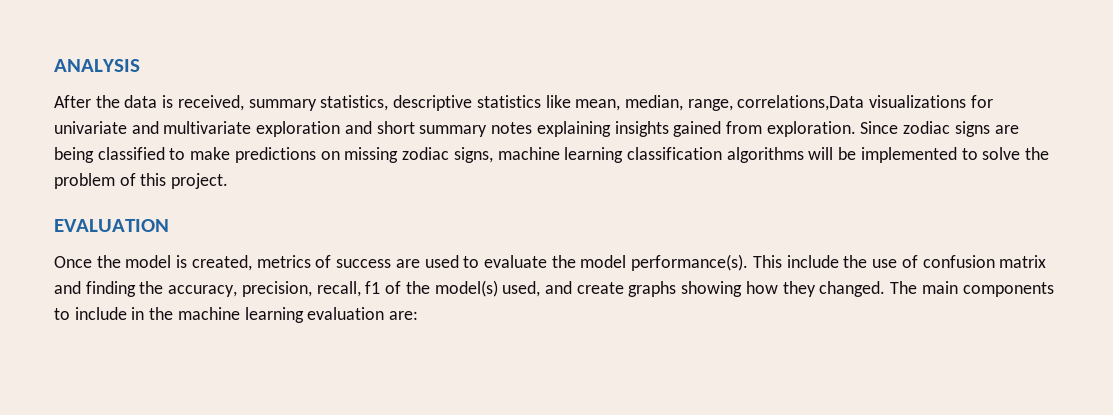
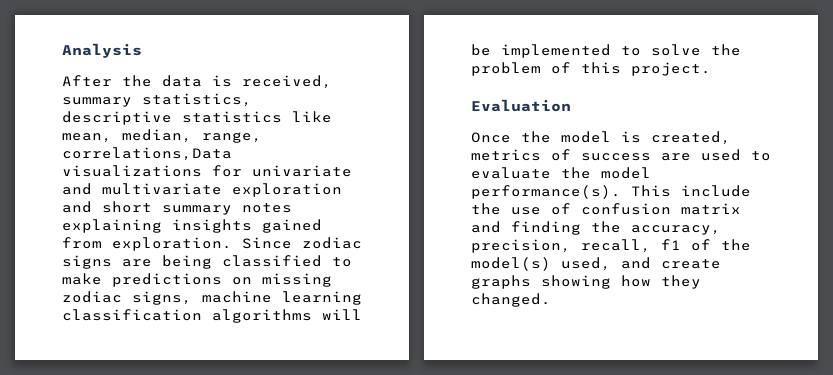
[54,59,140,72] ANALYSIS -> [62,43,142,58] Analysis
[54,219,169,232] EVALUATION -> [471,99,571,112] Evaluation
[890,281,1054,297] [54,307,419,323] The main components to include in the machine learning evaluation are: -> (551, 300) none

